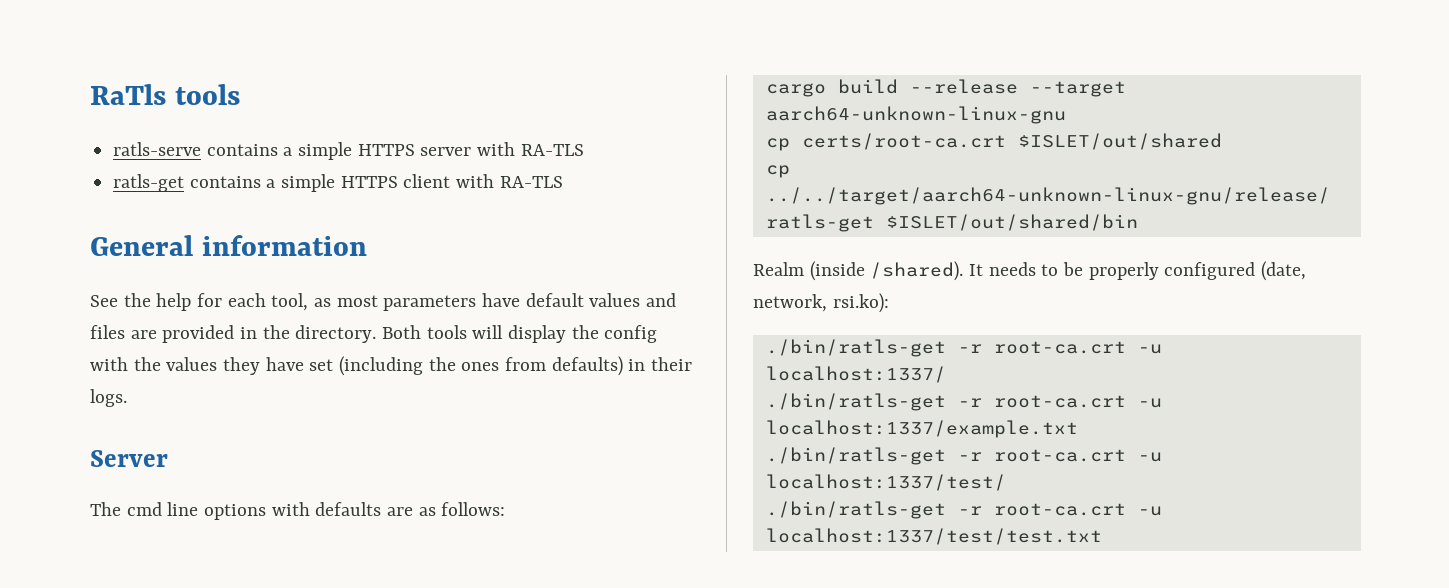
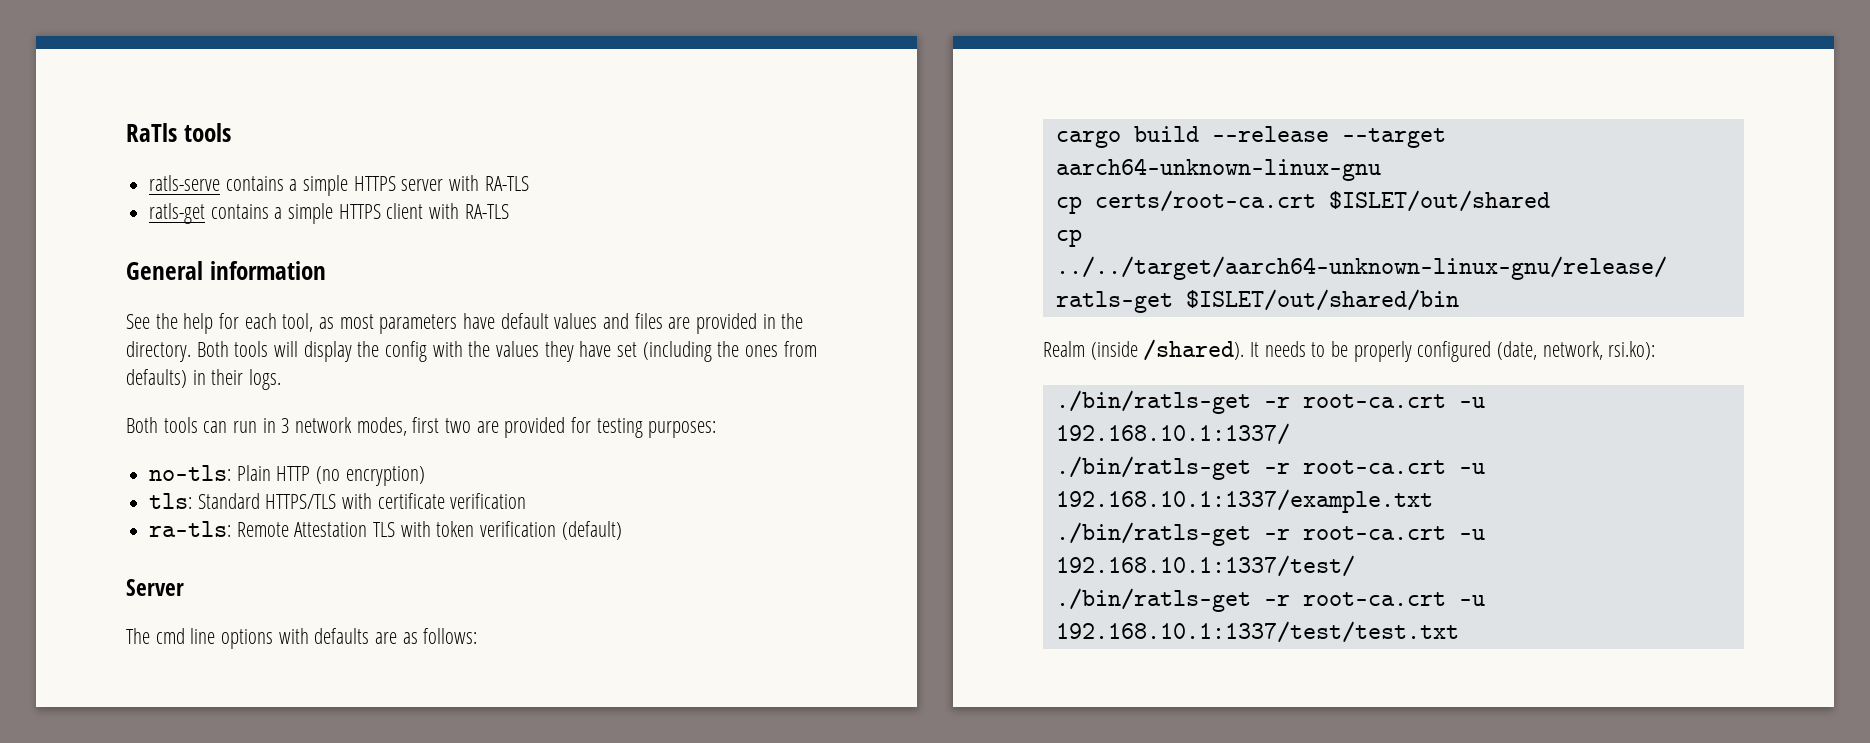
(127, 398) none -> [126,417,717,438] [149,465,425,486] [149,493,527,509] [149,521,622,540] // Both tools can run in 3 network modes, first two are provided for testing purposes: // no-tls: Plain HTTP (no encryption) // tls: Standard HTTPS/TLS with certificate verification // ra-tls: Remote Attestation TLS with token verification (default)
[765,366,946,383] [765,393,1162,411] [765,420,1078,438] [765,447,1162,465] [765,474,1006,491] [765,501,1162,519] [765,528,1102,545] localhost:1337/ // ./bin/ratls-get -r root-ca.crt -u localhost:1337/example.txt // ./bin/ratls-get -r root-ca.crt -u localhost:1337/test/ // ./bin/ratls-get -r root-ca.crt -u localhost:1337/test/test.txt -> [1055,423,1290,445] [1055,456,1485,480] [1055,489,1433,513] [1055,522,1485,546] [1055,555,1355,577] [1055,588,1485,612] [1055,621,1459,643] 192.168.10.1:1337/ // ./bin/ratls-get -r root-ca.crt -u 192.168.10.1:1337/example.txt // ./bin/ratls-get -r root-ca.crt -u 192.168.10.1:1337/test/ // ./bin/ratls-get -r root-ca.crt -u 192.168.10.1:1337/test/test.txt

